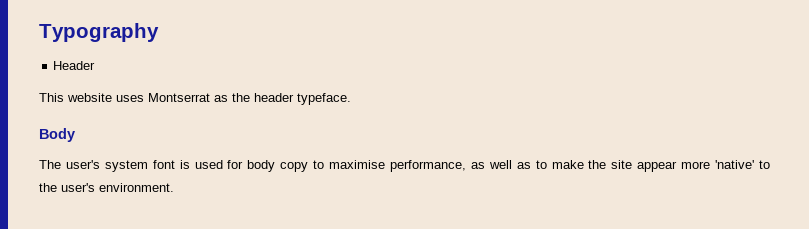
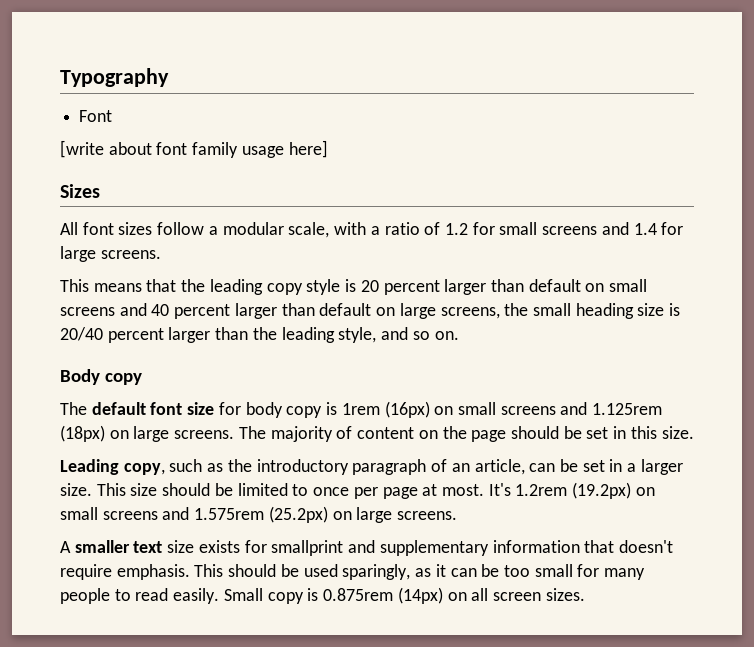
[53,61,96,70] [39,93,351,105] Header // This website uses Montserrat as the header typeface. -> [79,110,113,122] [60,140,328,158] [60,184,100,198] [60,222,684,238] [60,246,161,262] [60,279,648,295] [60,303,681,319] [60,327,459,343] Font // [write about font family usage here] // Sizes // All font sizes follow a modular scale, with a ratio of 1.2 for small screens and 1.4 for large screens. // This means that the leading copy style is 20 percent larger than default on small screens and 40 percent larger than default on large screens, the small heading size is 20/40 percent larger than the leading style, and so on.
[39,160,770,172] [39,183,174,192] // The user's system font is used for body copy to maximise performance, as well as to make the site appear more 'native' to the user's environment. -> [104,373,142,385] [60,401,663,418] [60,425,694,442] [60,459,683,475] [60,482,655,499] [60,506,458,523] [60,540,673,556] [60,564,646,580] [60,587,585,604] copy // The default font size for body copy is 1rem (16px) on small screens and 1.125rem (18px) on large screens. The majority of content on the page should be set in this size. // Leading copy, such as the introductory paragraph of an article, can be set in a larger size. This size should be limited to once per page at most. It's 1.2rem (19.2px) on small screens and 1.575rem (25.2px) on large screens. // A smaller text size exists for smallprint and supplementary information that doesn't require emphasis. This should be used sparingly, as it can be too small for many people to read easily. Small copy is 0.875rem (14px) on all screen sizes.

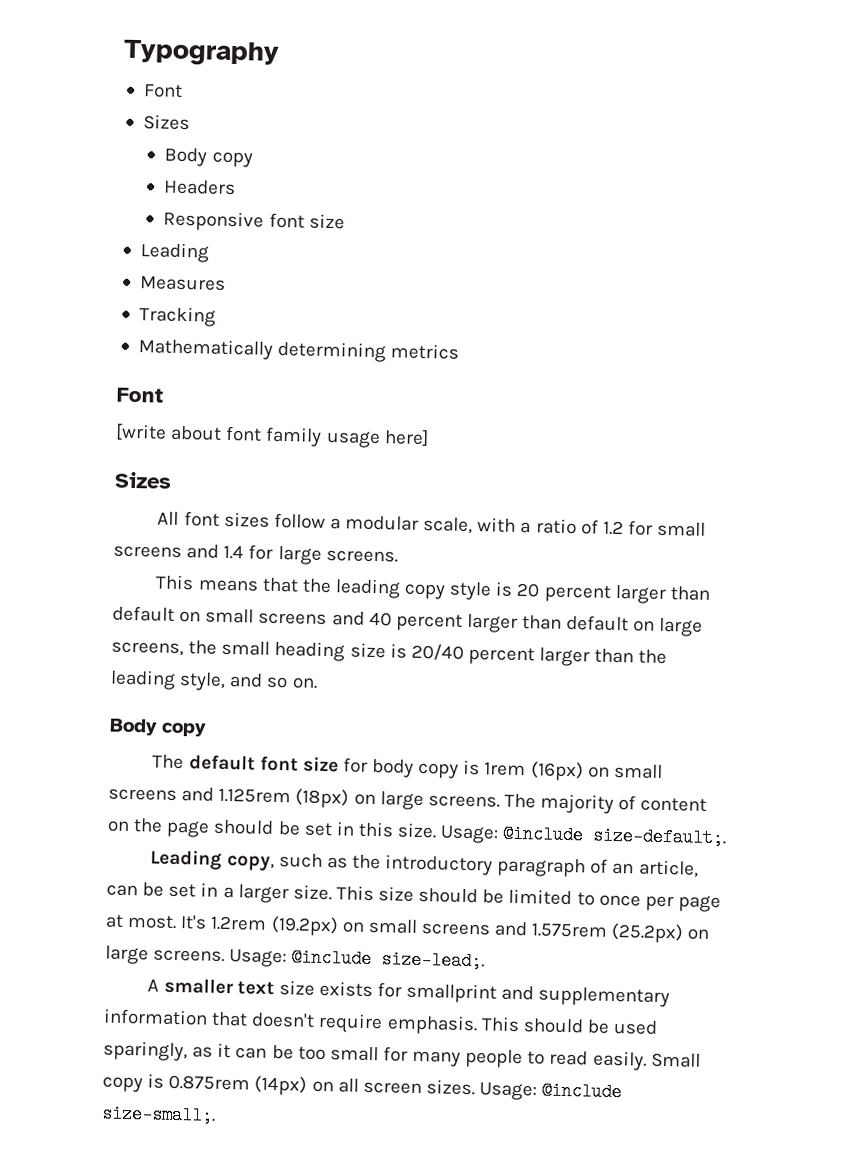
(113, 116) none -> [142,114,190,131] [164,147,253,168] [163,179,237,196] [163,210,345,232] [139,242,209,263] [139,276,226,291] [138,306,216,327] [137,338,460,363] [116,387,163,403] // Sizes // Body copy // Headers // Responsive font size // Leading // Measures // Tracking // Mathematically determining metrics // Font
(694, 432) none -> [440,824,728,848] Usage: @include size-default;.
(458, 515) none -> [229,948,486,971] Usage: @include size-lead;.
(585, 594) none -> [479,1081,623,1102] [101,1104,216,1125] Usage: @include size-small;.

